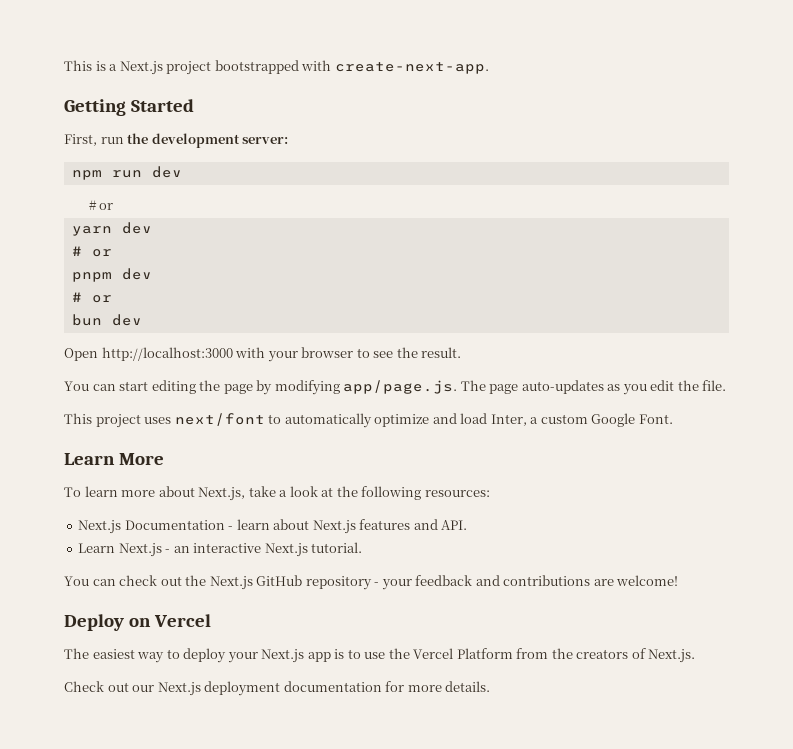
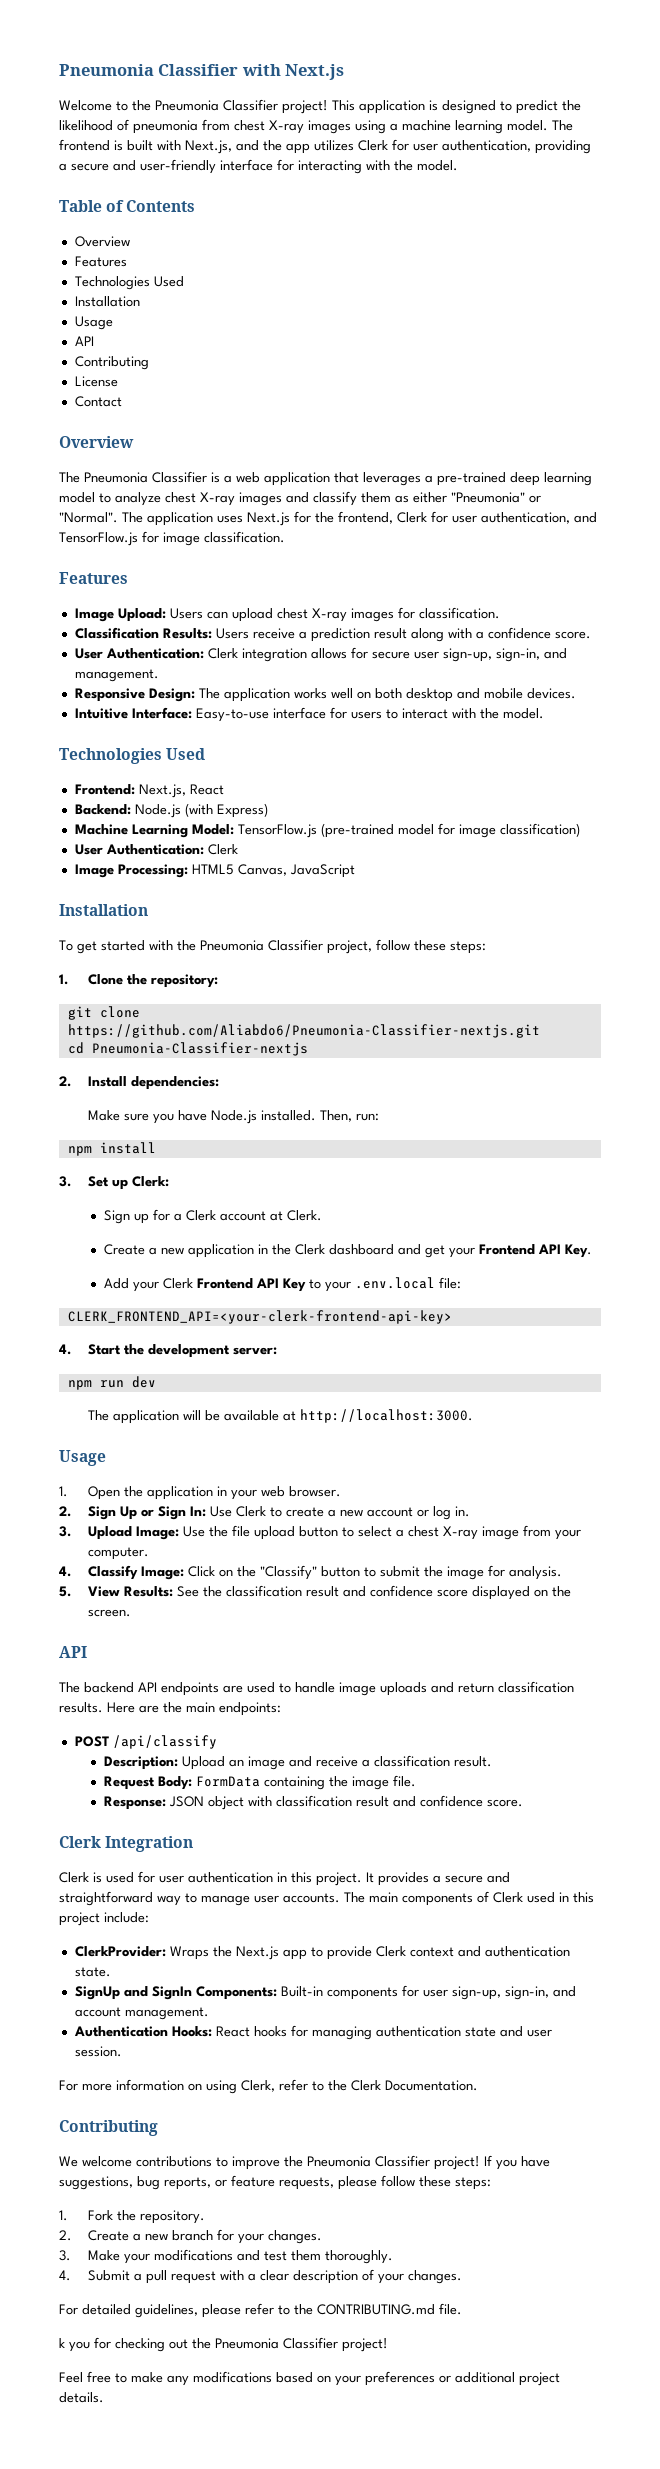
[64,60,489,75] [64,99,195,116] [64,134,124,146] This is a Next.js project bootstrapped with create-next-app. // Getting Started // First, run -> [59,64,345,80] [59,99,581,114] [59,119,573,134] [59,139,591,154] [59,159,458,174] [59,200,196,212] [74,236,130,247] [74,256,127,267] [74,276,184,290] [74,296,140,307] [74,316,113,330] [74,336,94,346] [74,356,149,370] [74,376,118,387] [74,396,122,407] [59,436,134,448] [59,471,592,486] [59,491,541,506] [59,511,597,526] [59,531,285,546] [59,572,128,584] [74,607,500,622] [74,627,591,642] [74,647,567,662] [74,669,159,682] [74,688,576,702] [74,707,544,722] [59,748,206,764] [74,784,224,798] [74,803,268,818] [74,823,580,838] [74,844,238,855] [74,864,355,878] [59,904,148,916] [59,939,486,954] [59,974,218,988] [67,1006,140,1020] [67,1024,540,1038] [67,1042,308,1056] [59,1076,219,1090] [87,1110,379,1124] [67,1142,156,1156] [59,1176,169,1190] [103,1209,322,1224] [103,1244,592,1258] [103,1277,461,1292] [67,1310,452,1324] [59,1344,121,1355] Pneumonia Classifier with Next.js // Welcome to the Pneumonia Classifier project! This application is designed to predict the likelihood of pneumonia from chest X-ray images using a machine learning model. The frontend is built with Next.js, and the app utilizes Clerk for user authentication, providing a secure and user-friendly interface for interacting with the model. // Table of Contents // Overview // Features // Technologies Used // Installation // Usage // API // Contributing // License // Contact // Overview // The Pneumonia Classifier is a web application that leverages a pre-trained deep learning model to analyze chest X-ray images and classify them as either "Pneumonia" or "Normal". The application uses Next.js for the frontend, Clerk for user authentication, and TensorFlow.js for image classification. // Features // Image Upload: Users can upload chest X-ray images for classification. // Classification Results: Users receive a prediction result along with a confidence score. // User Authentication: Clerk integration allows for secure user sign-up, sign-in, and management. // Responsive Design: The application works well on both desktop and mobile devices. // Intuitive Interface: Easy-to-use interface for users to interact with the model. // Technologies Used // Frontend: Next.js, React // Backend: Node.js (with Express) // Machine Learning Model: TensorFlow.js (pre-trained model for image classification) // User Authentication: Clerk // Image Processing: HTML5 Canvas, JavaScript // Installation // To get started with the Pneumonia Classifier project, follow these steps: // 1. Clone the repository: // git clone https://github.com/Aliabdo6/Pneumonia-Classifier-nextjs.git // cd Pneumonia-Classifier-nextjs // 2. Install dependencies: // Make sure you have Node.js installed. Then, run: // npm install // 3. Set up Clerk: // Sign up for a Clerk account at Clerk. // Create a new application in the Clerk dashboard and get your Frontend API Key. // Add your Clerk Frontend API Key to your .env.local file: // CLERK_FRONTEND_API=<your-clerk-frontend-api-key> // 4. Start
[88,200,114,210] [71,222,152,236] [71,246,112,257] [71,268,152,282] [71,292,112,303] [71,314,142,326] [64,347,462,362] [64,380,727,395] [64,413,673,428] [64,453,165,465] [64,486,490,501] [78,519,468,534] [78,542,363,557] [64,575,679,590] [64,614,212,631] [64,648,696,663] [64,681,442,696] # or // yarn dev // # or // pnpm dev // # or // bun dev // Open http://localhost:3000 with your browser to see the result. // You can start editing the page by modifying app/page.js. The page auto-updates as you edit the file. // This project uses next/font to automatically optimize and load Inter, a custom Google Font. // Learn More // To learn more about Next.js, take a look at the following resources: // Next.js Documentation - learn about Next.js features and API. // Learn Next.js - an interactive Next.js tutorial. // You can check out the Next.js GitHub repository - your feedback and contributions are welcome! // Deploy on Vercel // The easiest way to deploy your Next.js app is to use the Vercel Platform from the creators of Next.js. // Check out our Next.js deployment documentation for more -> [87,1409,473,1424] [59,1450,106,1466] [59,1486,341,1500] [59,1506,470,1520] [59,1525,581,1540] [87,1547,149,1560] [59,1565,562,1580] [59,1585,571,1600] [87,1609,131,1617] [59,1646,87,1658] [59,1681,574,1696] [59,1702,281,1716] [74,1735,217,1749] [103,1755,492,1770] [103,1775,416,1790] [103,1795,523,1810] [59,1836,194,1852] [59,1871,510,1886] [59,1891,594,1906] [59,1912,149,1926] [74,1946,570,1960] [74,1967,111,1977] [74,1985,576,2000] [74,2007,209,2020] [73,2025,552,2040] [74,2046,122,2057] [59,2079,478,2094] [59,2120,158,2136] [59,2155,550,2170] [59,2175,491,2190] [59,2210,205,2224] [59,2229,322,2244] [59,2249,393,2264] [59,2269,462,2284] [59,2303,462,2318] [59,2337,388,2352] [59,2371,560,2386] The application will be available at http://localhost:3000. // Usage // 1. Open the application in your web browser. // 2. Sign Up or Sign In: Use Clerk to create a new account or log in. // 3. Upload Image: Use the file upload button to select a chest X-ray image from your computer. // 4. Classify Image: Click on the "Classify" button to submit the image for analysis. // 5. View Results: See the classification result and confidence score displayed on the screen. // API // The backend API endpoints are used to handle image uploads and return classification results. Here are the main endpoints: // POST /api/classify // Description: Upload an image and receive a classification result. // Request Body: FormData containing the image file. // Response: JSON object with classification result and confidence score. // Clerk Integration // Clerk is used for user authentication in this project. It provides a secure and straightforward way to manage user accounts. The main components of Clerk used in this project include: // ClerkProvider: Wraps the Next.js app to provide Clerk context and authentication state. // SignUp and SignIn Components: Built-in components for user sign-up, sign-in, and account management. // Authentication Hooks: React hooks for managing authentication state and user session. // For more information on using Clerk, refer to the Clerk Documentation. // Contributing // We welcome contributions to improve the Pneumonia Classifier project! If you have suggestions, bug reports, or feature requests, please follow these steps: // 1. Fork the repository. // 2. Create a new branch for your changes. // 3. Make your modifications and test them thoroughly. // 4. Submit a pull request with a clear description of your changes. // For detailed guidelines, please refer to the CONTRIBUTING.md file. // k you for checking out the Pneumonia Classifier project! // Feel free to make any modifications based on your preferences or additional project

